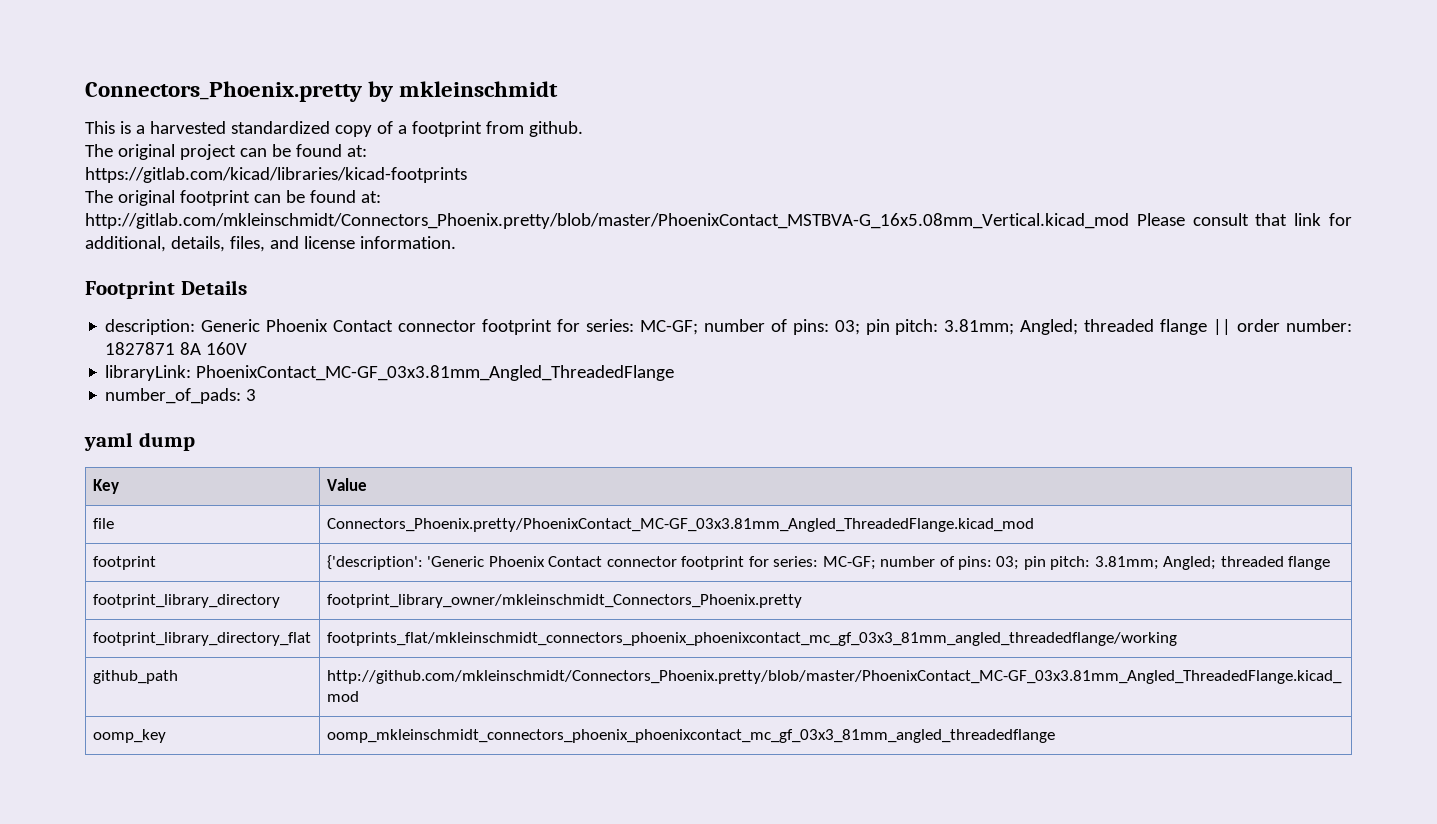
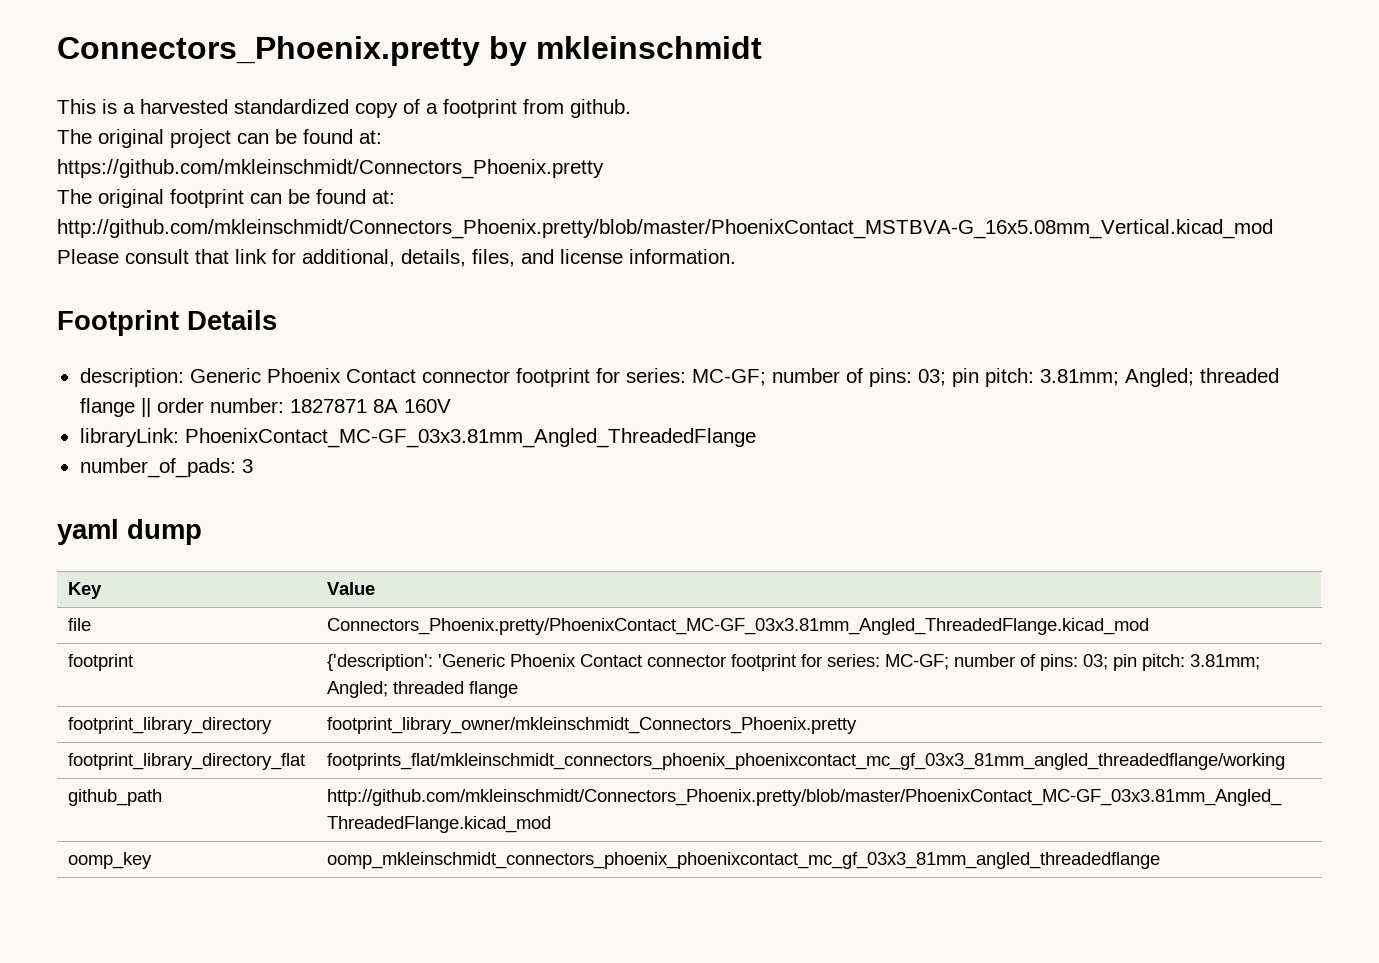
[85,167,467,183] https://gitlab.com/kicad/libraries/kicad-footprints -> [57,159,604,179] https://github.com/mkleinschmidt/Connectors_Phoenix.pretty
[85,213,1129,229] http://gitlab.com/mkleinschmidt/Connectors_Phoenix.pretty/blob/master/PhoenixContact_MSTBVA-G_16x5.08mm_Vertical.kicad_mod -> [57,219,1273,239] http://github.com/mkleinschmidt/Connectors_Phoenix.pretty/blob/master/PhoenixContact_MSTBVA-G_16x5.08mm_Vertical.kicad_mod

